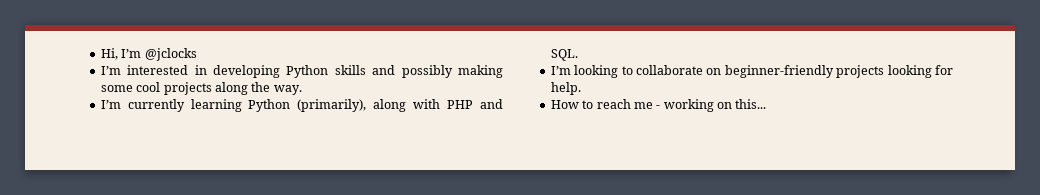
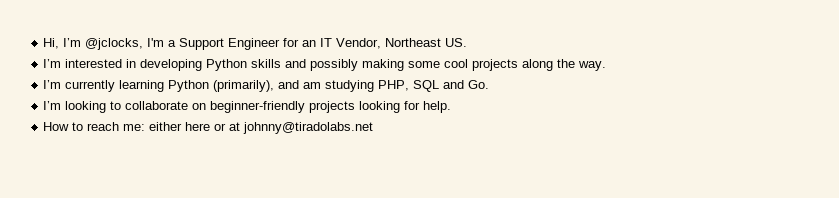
[144,48,197,61] @jclocks -> [85,38,468,50] @jclocks, I'm a Support Engineer for an IT Vendor, Northeast US.
[373,99,503,112] [550,49,578,61] along with PHP and SQL. -> [278,80,490,92] and am studying PHP, SQL and Go.
[633,99,767,112] me - working on this... -> [123,122,374,134] me: either here or at johnny@tiradolabs.net

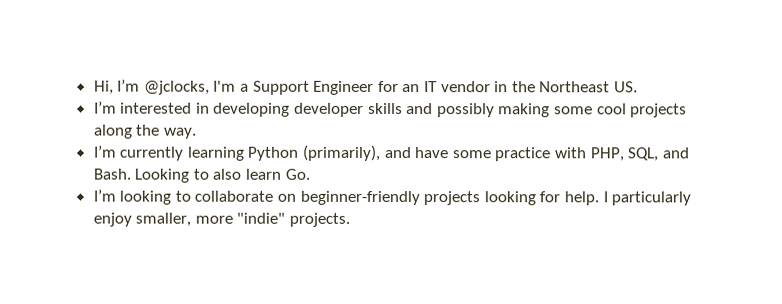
[336,38,382,49] Vendor, -> [440,81,536,93] vendor in the
[206,59,248,71] Python -> [294,102,365,117] developer
[303,80,465,92] am studying PHP, SQL and -> [414,147,690,162] [92,168,282,183] have some practice with PHP, SQL, and Bash. Looking to also learn
[43,122,374,134] // How to reach me: either here or at johnny@tiradolabs.net -> [602,191,692,206] [92,212,351,227] I particularly enjoy smaller, more "indie" projects.

